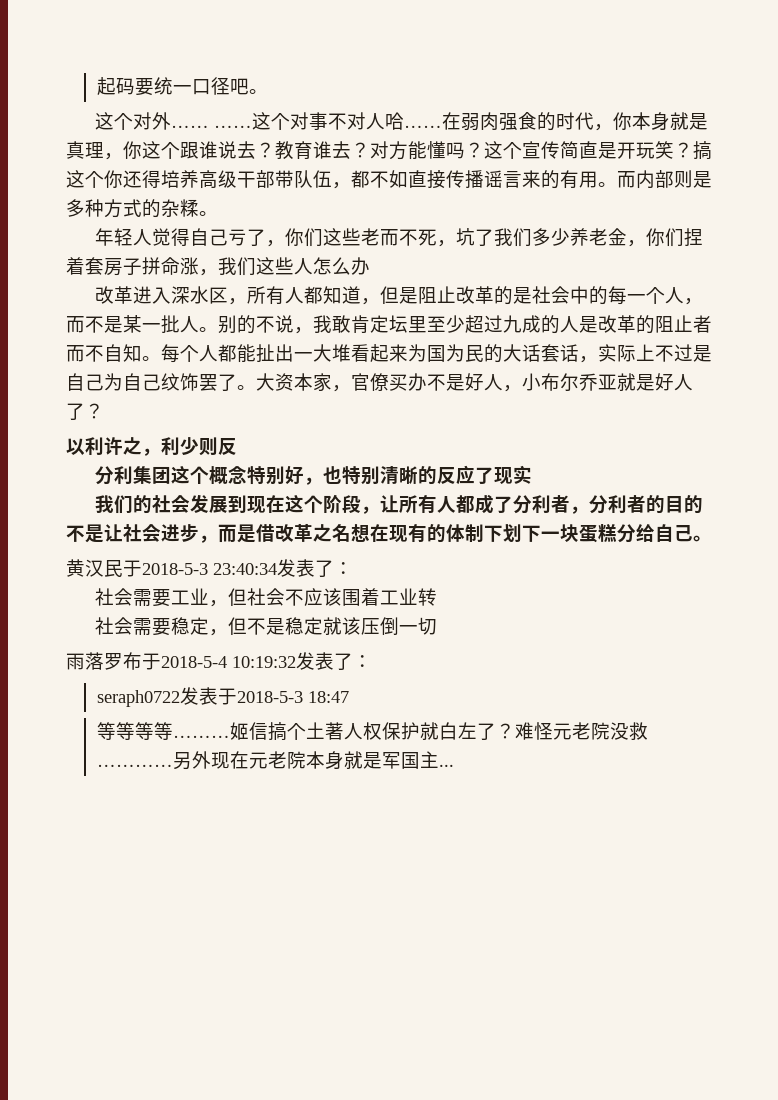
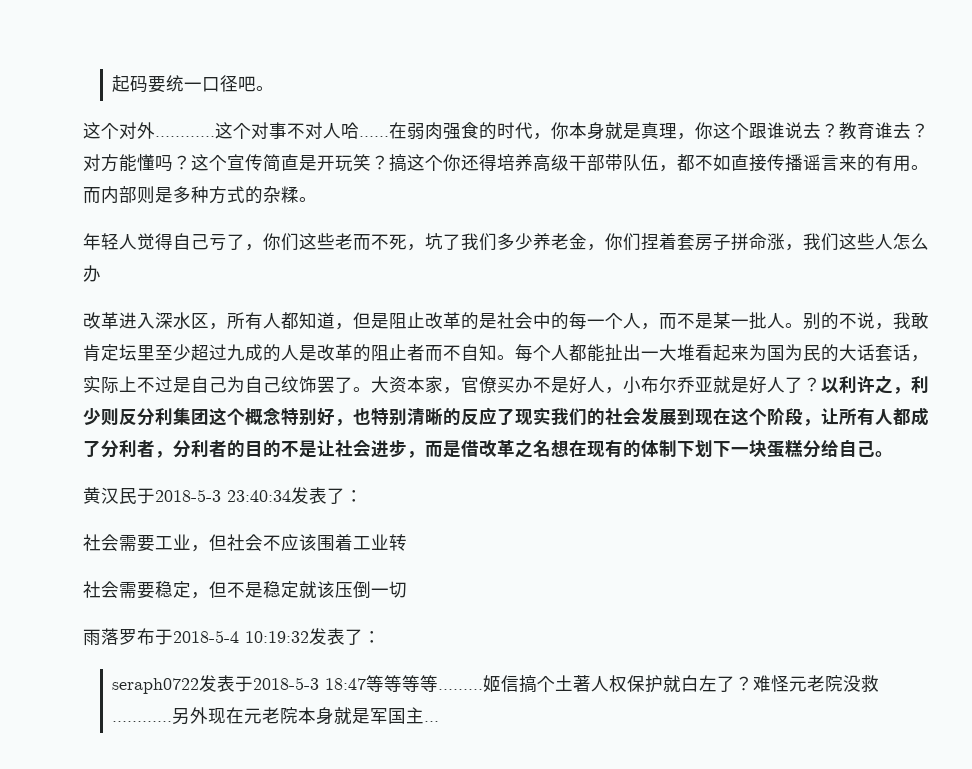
[171,125,253,128] …… …… -> [155,136,215,137] …………
(104, 411) // -> (821, 384) none
(237, 446) // -> (137, 417) none
(533, 474) // -> (551, 416) none
(349, 697) // -> (367, 684) none

